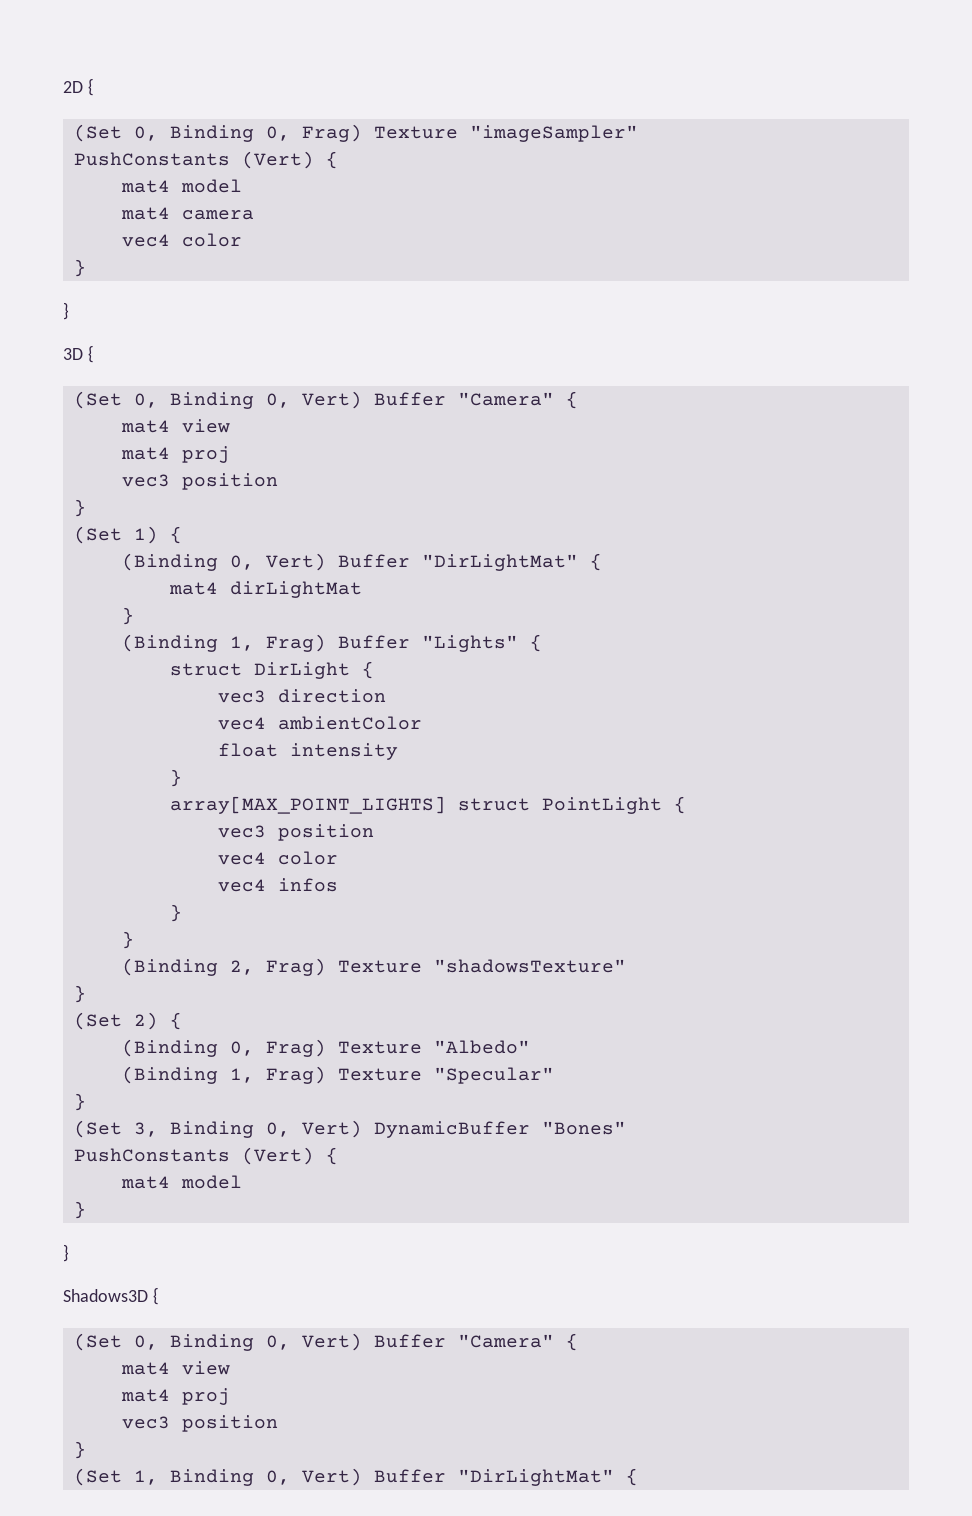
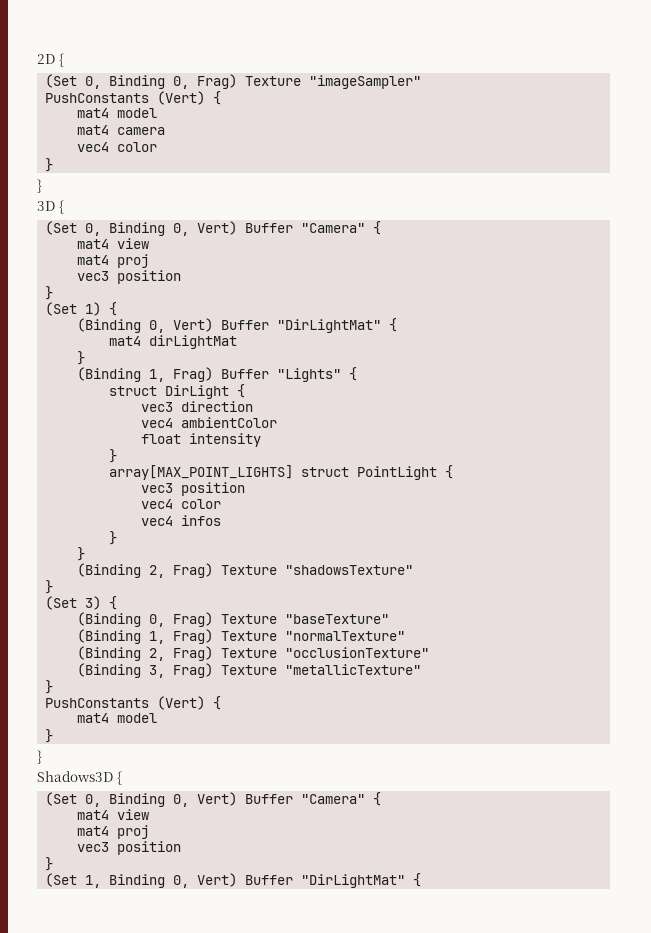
[133,1012,158,1030] 2) -> [85,596,102,610] 3)
[433,1040,530,1054] "Albedo" -> [285,614,390,624] "baseTexture"
[433,1067,554,1084] [73,1093,86,1111] [73,1120,626,1138] "Specular" // } // (Set 3, Binding 0, Vert) DynamicBuffer "Bones" -> [285,631,406,641] [77,646,430,661] [77,663,422,678] [45,680,54,694] "normalTexture" // (Binding 2, Frag) Texture "occlusionTexture" // (Binding 3, Frag) Texture "metallicTexture" // }

